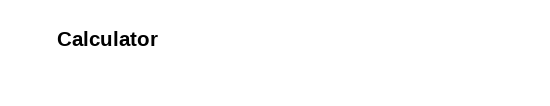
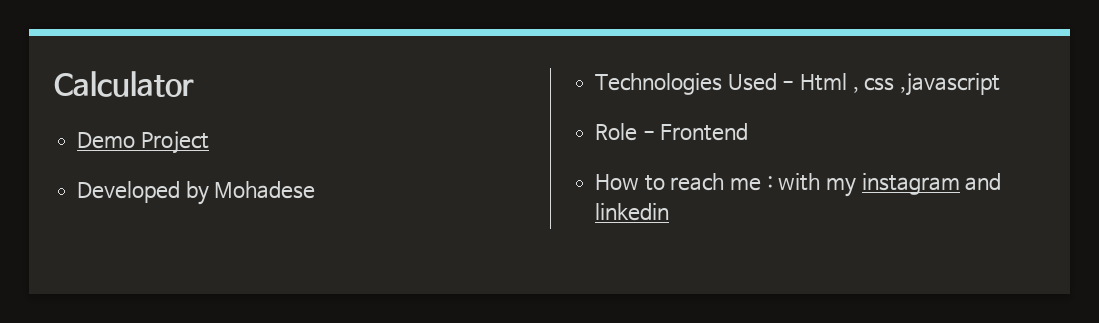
(158, 38) none -> [77,131,209,154] [77,181,316,205] [595,73,1001,96] [595,123,749,141] [595,173,1002,197] [595,203,670,221] // Demo Project // Developed by Mohadese // Technologies Used - Html , css ,javascript // Role - Frontend // How to reach me : with my instagram and linkedin

